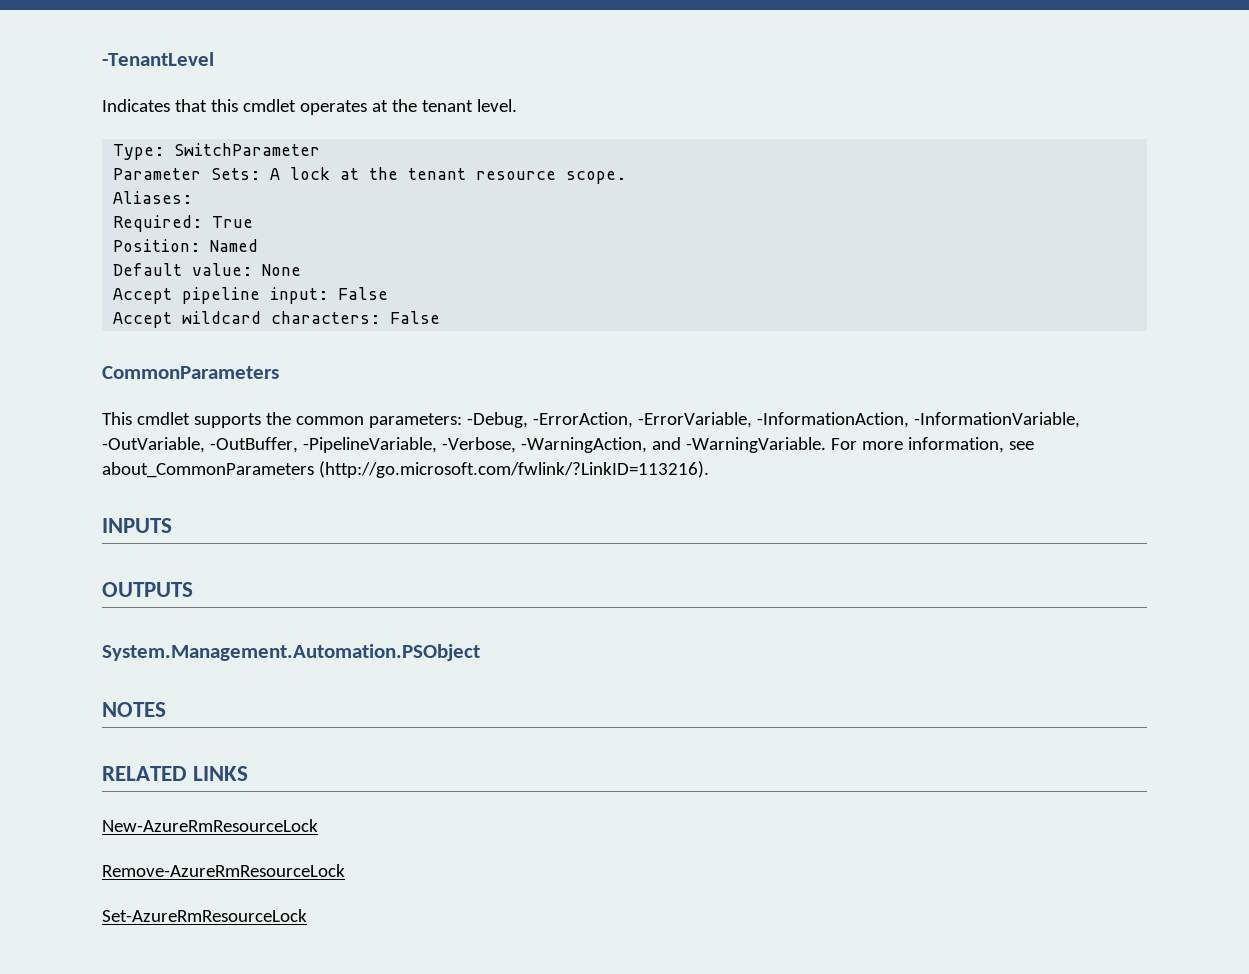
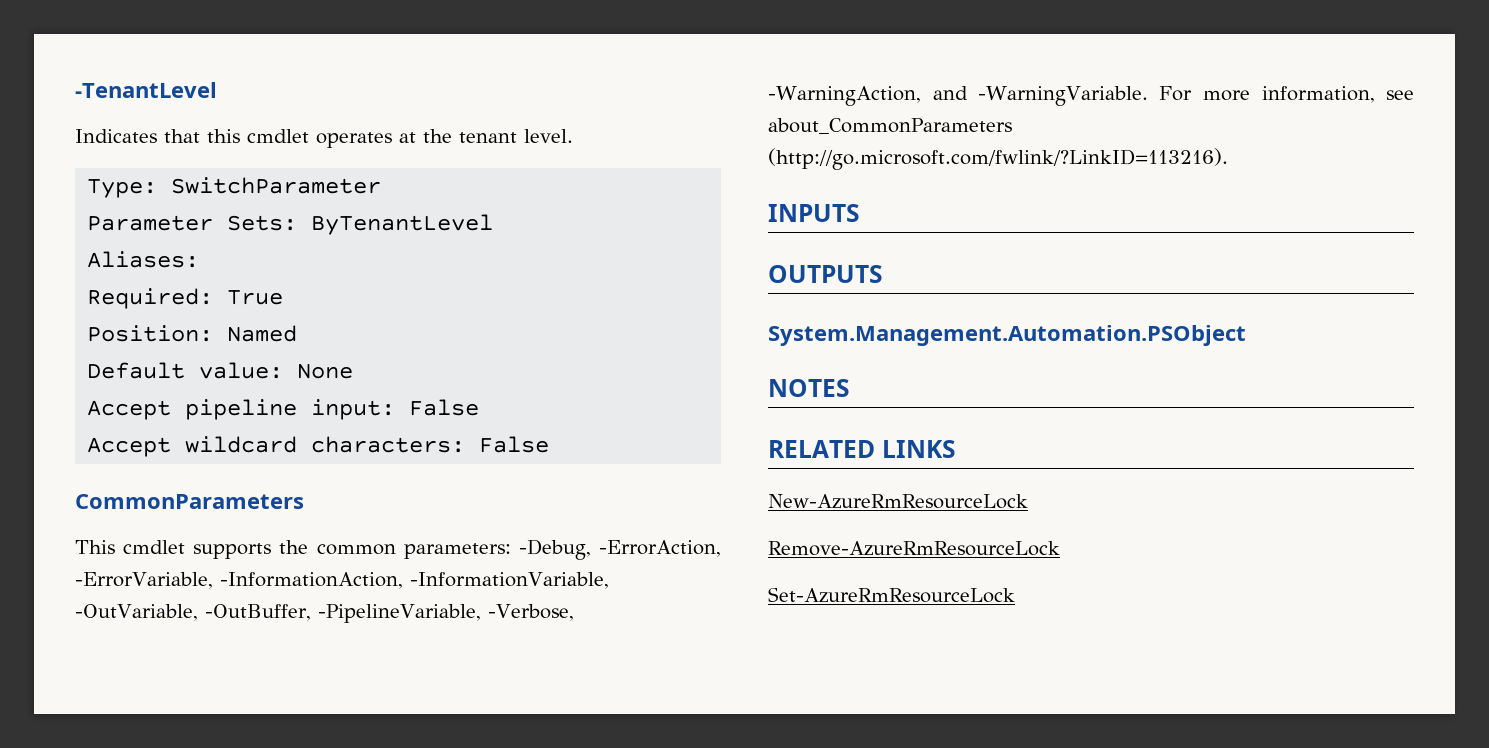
[270,167,627,184] A lock at the tenant resource scope. -> [311,214,494,235] ByTenantLevel

